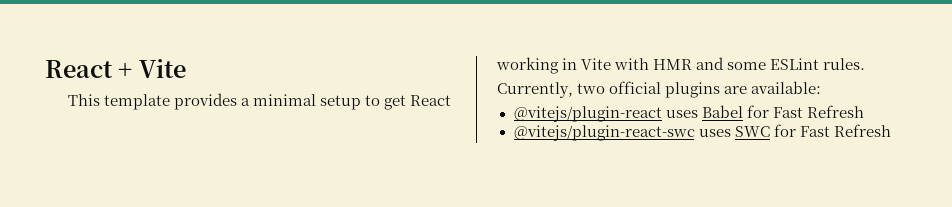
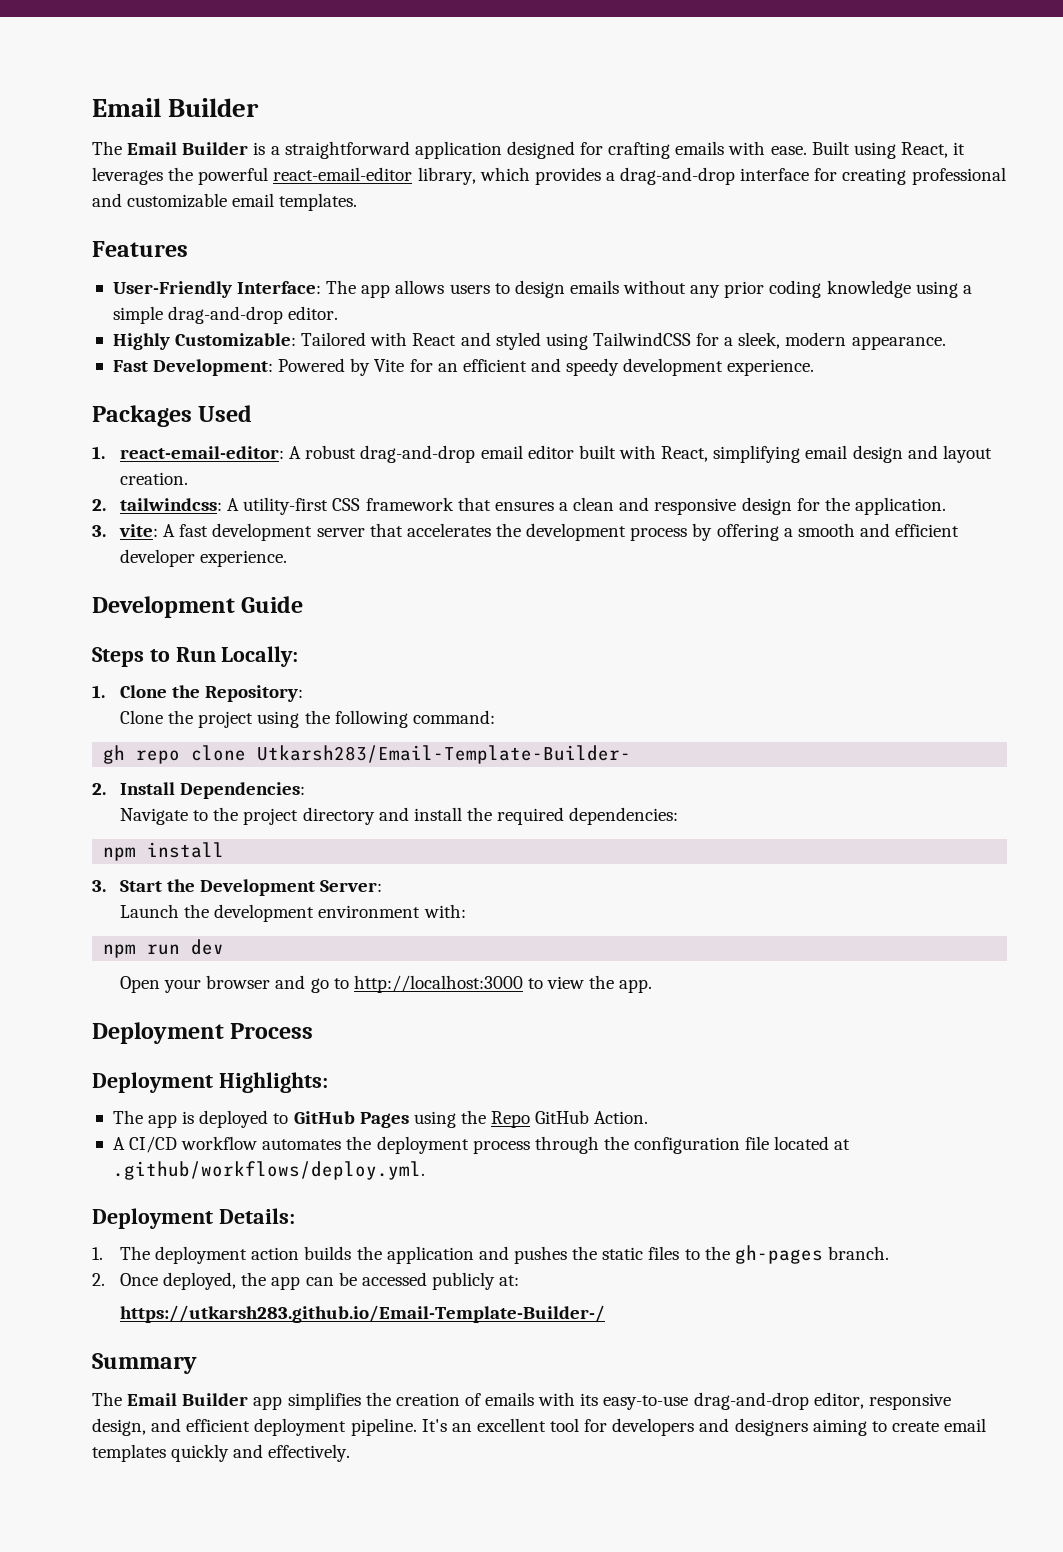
[45,59,186,78] [67,93,452,110] [496,57,866,74] [497,81,822,98] [513,105,864,122] [513,124,891,141] React + Vite // This template provides a minimal setup to get React working in Vite with HMR and some ESLint rules. // Currently, two official plugins are available: // @vitejs/plugin-react uses Babel for Fast Refresh // @vitejs/plugin-react-swc uses SWC for Fast Refresh -> [92,98,260,117] [92,141,966,159] [92,167,1006,185] [92,193,358,211] [92,241,188,257] [112,280,972,298] [112,306,339,324] [112,332,946,350] [112,358,815,376] [92,405,253,427] [92,445,992,463] [120,472,189,485] [92,497,946,515] [92,523,960,541] [120,549,288,567] [92,596,304,618] [92,646,299,667] [92,685,304,702] [120,710,495,728] [103,745,632,764] [92,782,306,799] [120,807,679,825] [103,842,225,861] [92,879,383,896] [120,904,466,922] [103,939,225,958] [120,975,653,993] [92,1022,314,1044] [92,1072,328,1093] [112,1110,649,1128] [112,1136,851,1154] [112,1161,425,1180] [92,1208,295,1229] [92,1245,889,1264] [92,1272,520,1290] [120,1305,606,1323] [92,1353,197,1374] [92,1392,951,1410] [92,1418,987,1436] [92,1444,351,1462] Email Builder // The Email Builder is a straightforward application designed for crafting emails with ease. Built using React, it leverages the powerful react-email-editor library, which provides a drag-and-drop interface for creating professional and customizable email templates. // Features // User-Friendly Interface: The app allows users to design emails without any prior coding knowledge using a simple drag-and-drop editor. // Highly Customizable: Tailored with React and styled using TailwindCSS for a sleek, modern appearance. // Fast Development: Powered by Vite for an efficient and speedy development experience. // Packages Used // 1. react-email-editor: A robust drag-and-drop email editor built with React, simplifying email design and layout creation. // 2. tailwindcss: A utility-first CSS framework that ensures a clean and responsive design for the application. // 3. vite: A fast development server that accelerates the development process by offering a smooth and efficient developer experience. // Development Guide // Steps to Run Locally: // 1. Clone the Repository: // Clone the project using the following command: // gh repo clone Utkarsh283/Email-Template-Builder- // 2. Install Dependencies: // Navigate to the project directory and install the required dependencies: // npm install // 3. Start the Development Server: // Launch the development environment with: // npm run dev // Open your browser and go to http://localhost:3000 to view the app. // Deployment Process // Deployment Highlights: // The app is deployed to GitHub Pages using the Repo GitHub Action. // A CI/CD workflow automates the deployment process through the configuration file located at .github/workflows/deploy.yml. // Deployment Details: // 1. The deployment action builds the application and pushes the static files to the gh-pages branch. // 2. Once deployed, the app can be accessed publicly at: // https://utkarsh283.github.io/Email-Template-Builder-/ // Summary // The Email Builder app simplifies the creation of emails with its easy-to-use drag-and-drop editor, responsive design, and efficient deployment pipeline. It's an excellent tool for developers and designers aiming to create email templates quickly and effectively.

